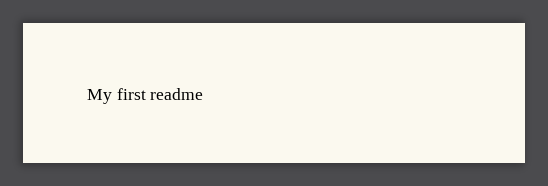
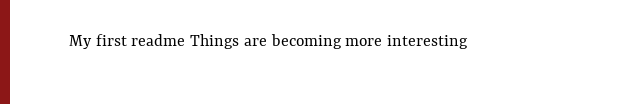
(204, 94) none -> [190,34,469,49] Things are becoming more interesting

